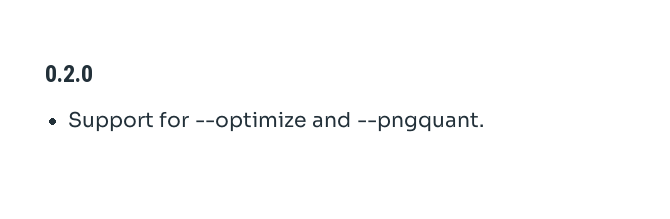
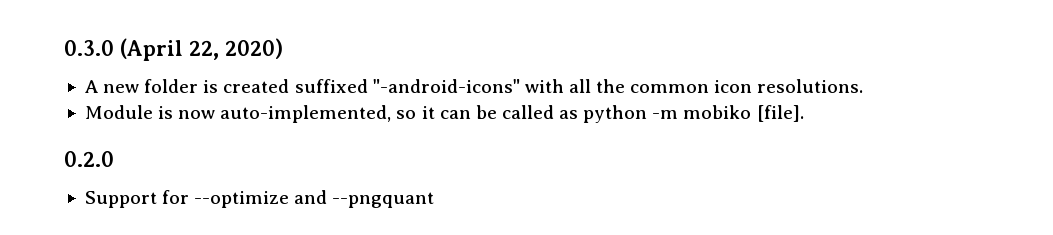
(45, 73) none -> [64,38,283,61] [84,79,864,93] [84,105,804,123] 0.3.0 (April 22, 2020) // A new folder is created suffixed "-android-icons" with all the common icon resolutions. // Module is now auto-implemented, so it can be called as python -m mobiko [file]. //
[356,112,484,132] --pngquant. -> [332,192,435,208] --pngquant

